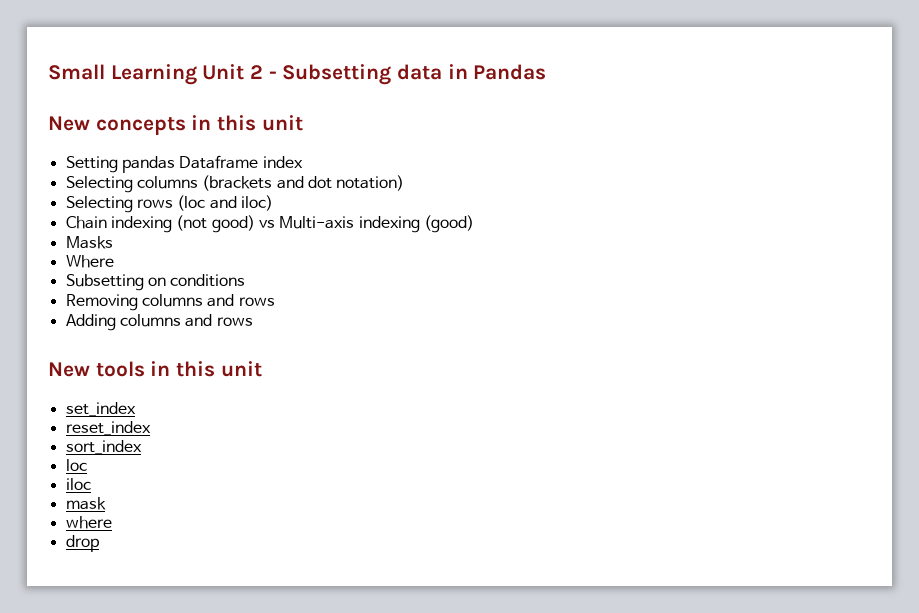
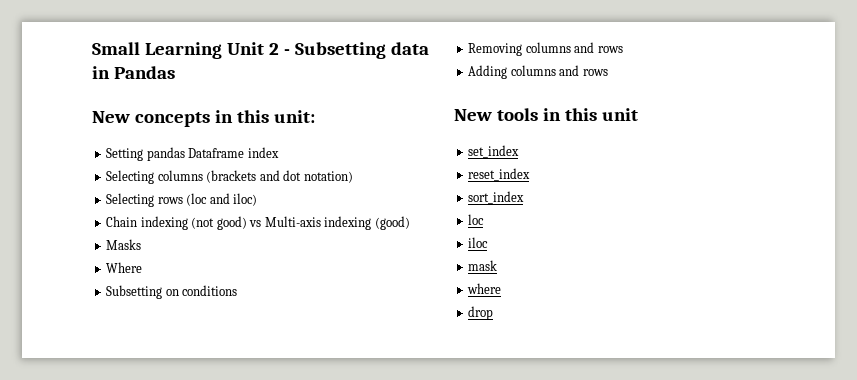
[261,115,303,131] unit -> [273,110,315,123] unit:

